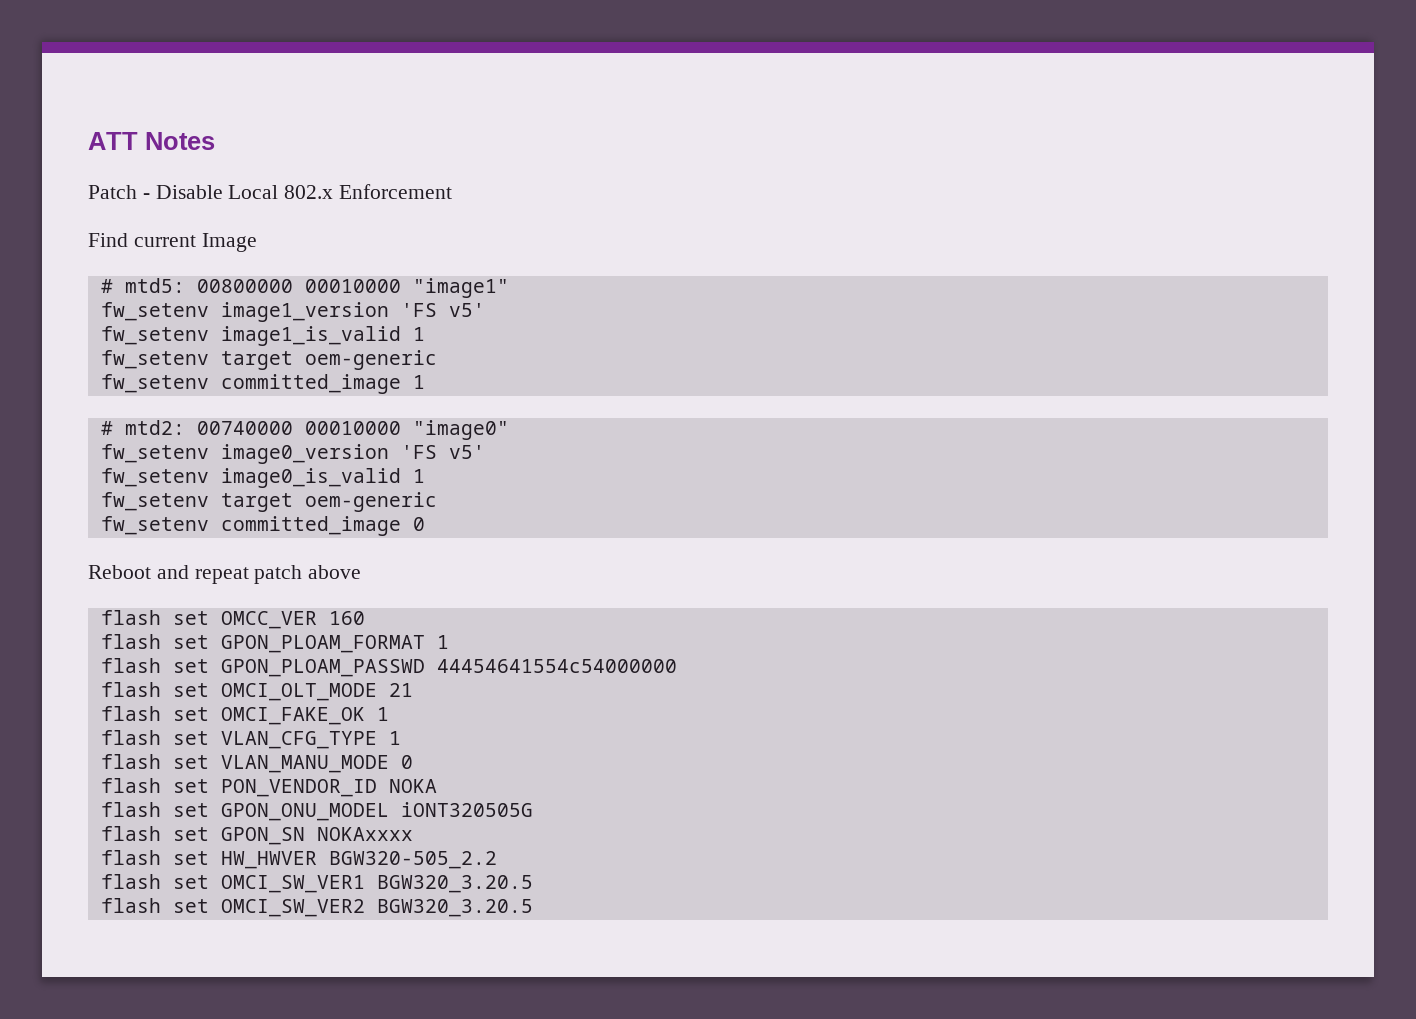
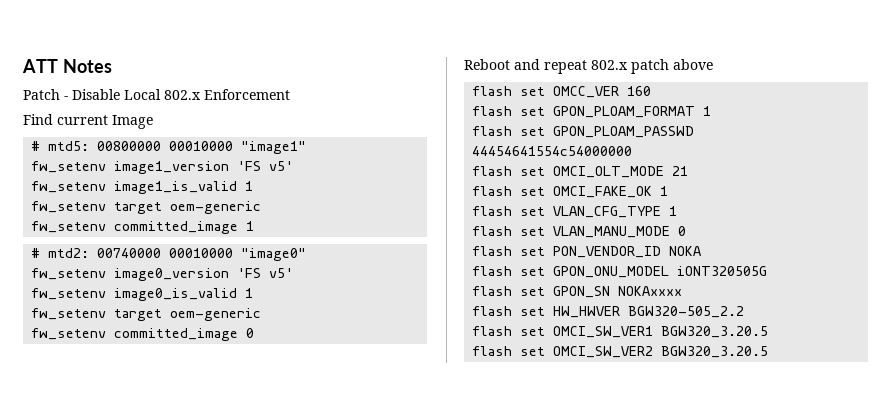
(249, 575) none -> [591,60,628,70] 802.x

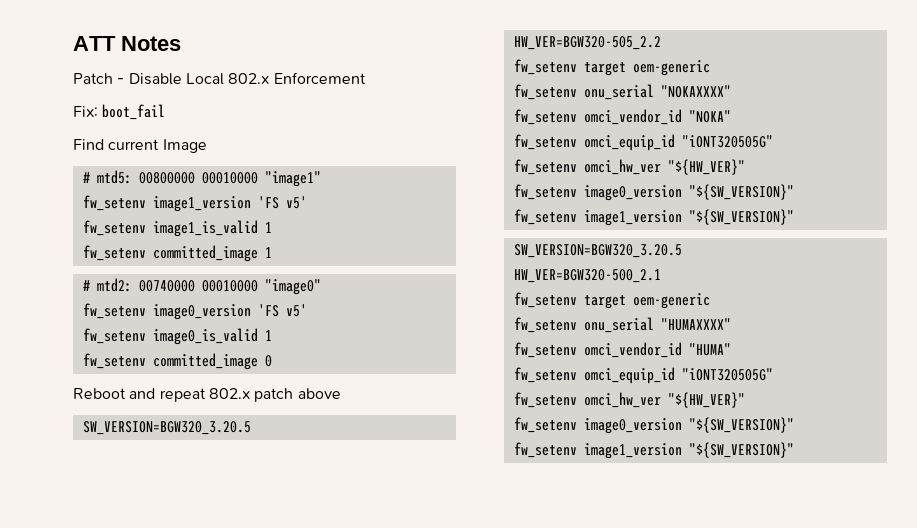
(290, 94) none -> [73,104,166,120] // Fix: boot_fail
[31,201,262,214] // fw_setenv target oem-generic -> (272, 227) none
[31,308,262,321] // fw_setenv target oem-generic -> (272, 335) none
[472,86,652,98] [472,106,712,118] [472,126,695,138] [472,146,633,156] [472,166,689,178] [472,186,669,198] [472,206,678,218] [472,226,687,238] [472,246,702,258] [472,266,768,278] [472,286,683,298] [472,306,745,318] [472,326,769,338] [472,346,769,358] flash set OMCC_VER 160 // flash set GPON_PLOAM_FORMAT 1 // flash set GPON_PLOAM_PASSWD 44454641554c54000000 // flash set OMCI_OLT_MODE 21 // flash set OMCI_FAKE_OK 1 // flash set VLAN_CFG_TYPE 1 // flash set VLAN_MANU_MODE 0 // flash set PON_VENDOR_ID NOKA // flash set GPON_ONU_MODEL iONT320505G // flash set GPON_SN NOKAxxxx // flash set HW_HWVER BGW320-505_2.2 // flash set OMCI_SW_VER1 BGW320_3.20.5 // flash set OMCI_SW_VER2 BGW320_3.20.5 -> [82,421,251,435] [513,36,661,50] [513,59,710,76] [513,84,731,100] [513,109,731,125] [513,134,773,151] [513,159,745,175] [513,184,794,201] [513,209,794,226] [513,244,682,258] [513,269,661,283] [513,292,710,309] [513,317,731,333] [513,342,731,358] [513,367,773,384] [513,392,745,408] [513,417,794,434] [513,442,794,459] SW_VERSION=BGW320_3.20.5 // HW_VER=BGW320-505_2.2 // fw_setenv target oem-generic // fw_setenv onu_serial "NOKAXXXX" // fw_setenv omci_vendor_id "NOKA" // fw_setenv omci_equip_id "iONT320505G" // fw_setenv omci_hw_ver "${HW_VER}" // fw_setenv image0_version "${SW_VERSION}" // fw_setenv image1_version "${SW_VERSION}" // SW_VERSION=BGW320_3.20.5 // HW_VER=BGW320-500_2.1 // fw_setenv target oem-generic // fw_setenv onu_serial "HUMAXXXX" // fw_setenv omci_vendor_id "HUMA" // fw_setenv omci_equip_id "iONT320505G" // fw_setenv omci_hw_ver "${HW_VER}" // fw_setenv image0_version "${SW_VERSION}" // fw_setenv image1_version "${SW_VERSION}"

